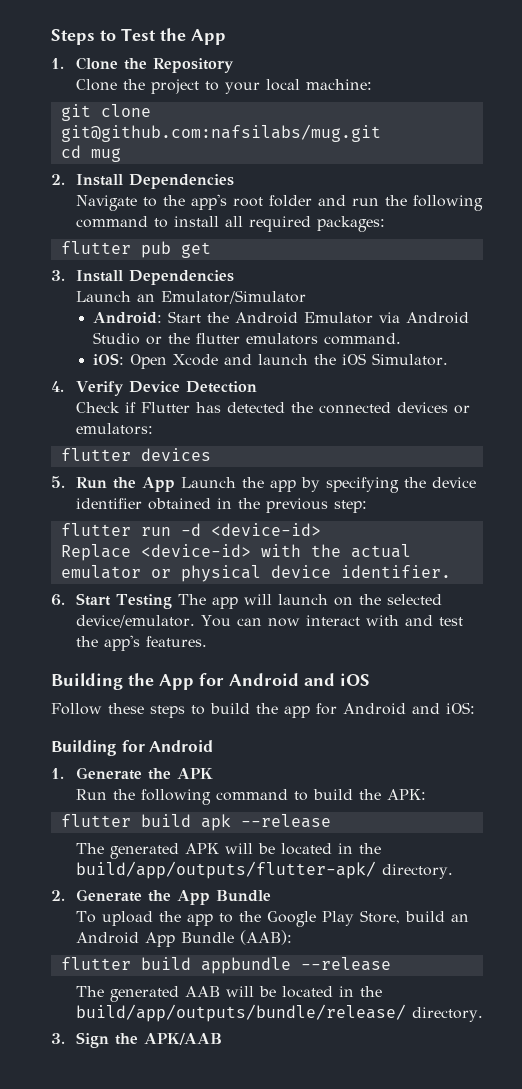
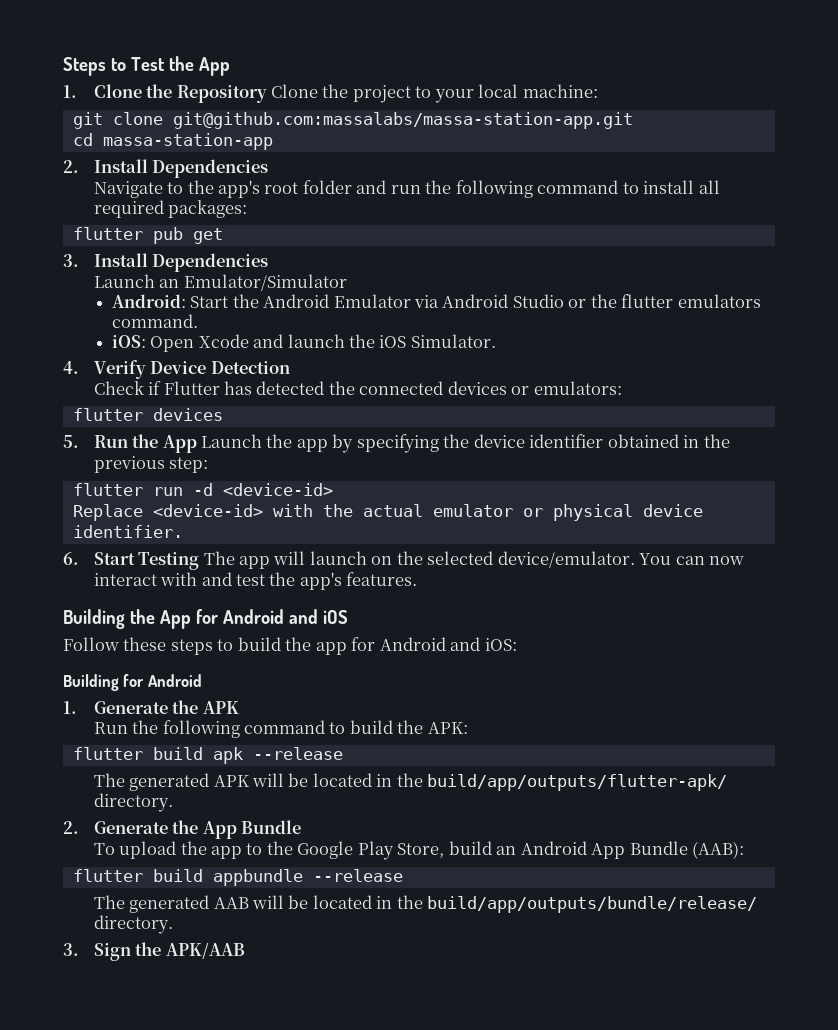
(234, 65) // -> (267, 94) none
[60,124,381,142] git@github.com:nafsilabs/mug.git -> [172,112,633,129] git@github.com:massalabs/massa-station-app.git
[90,148,121,162] mug -> [102,133,273,150] massa-station-app

